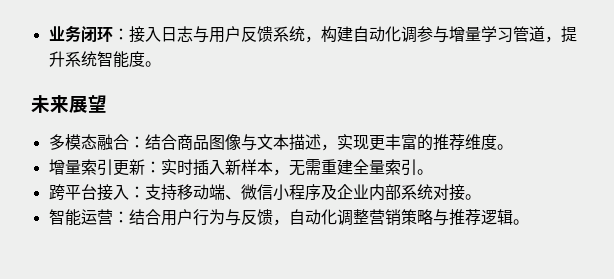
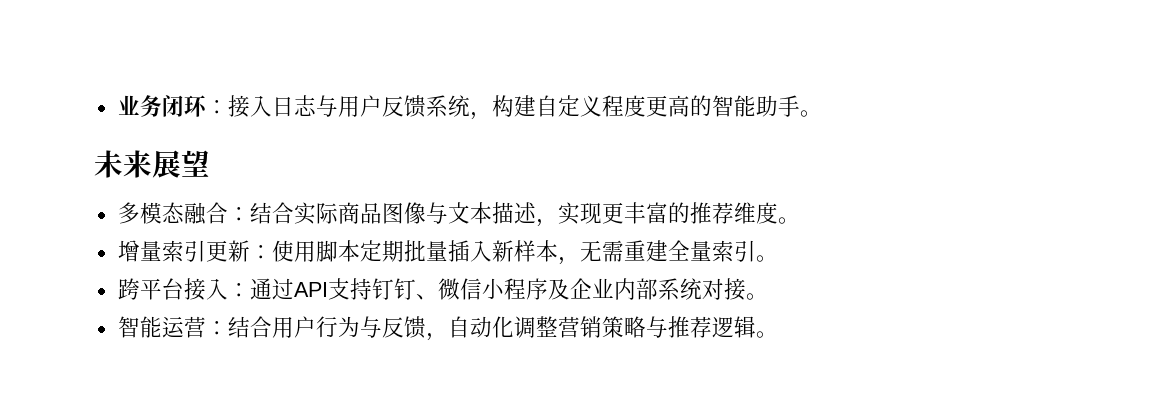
[368,26,577,43] [48,51,145,68] 动化调参与增量学习管道，提升系统智能度 -> [557,95,800,117] 定义程度更高的智能助手
(177, 142) none -> [293,202,338,225] 实际
[160,159,193,175] 实时 -> [271,240,448,262] 使用脚本定期批量
[144,184,225,201] 支持移动端 -> [249,278,416,300] 通过API支持钉钉

